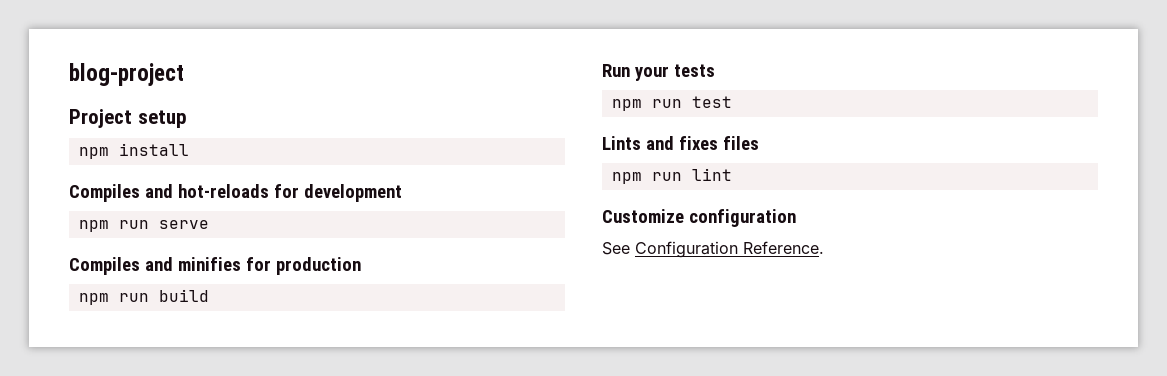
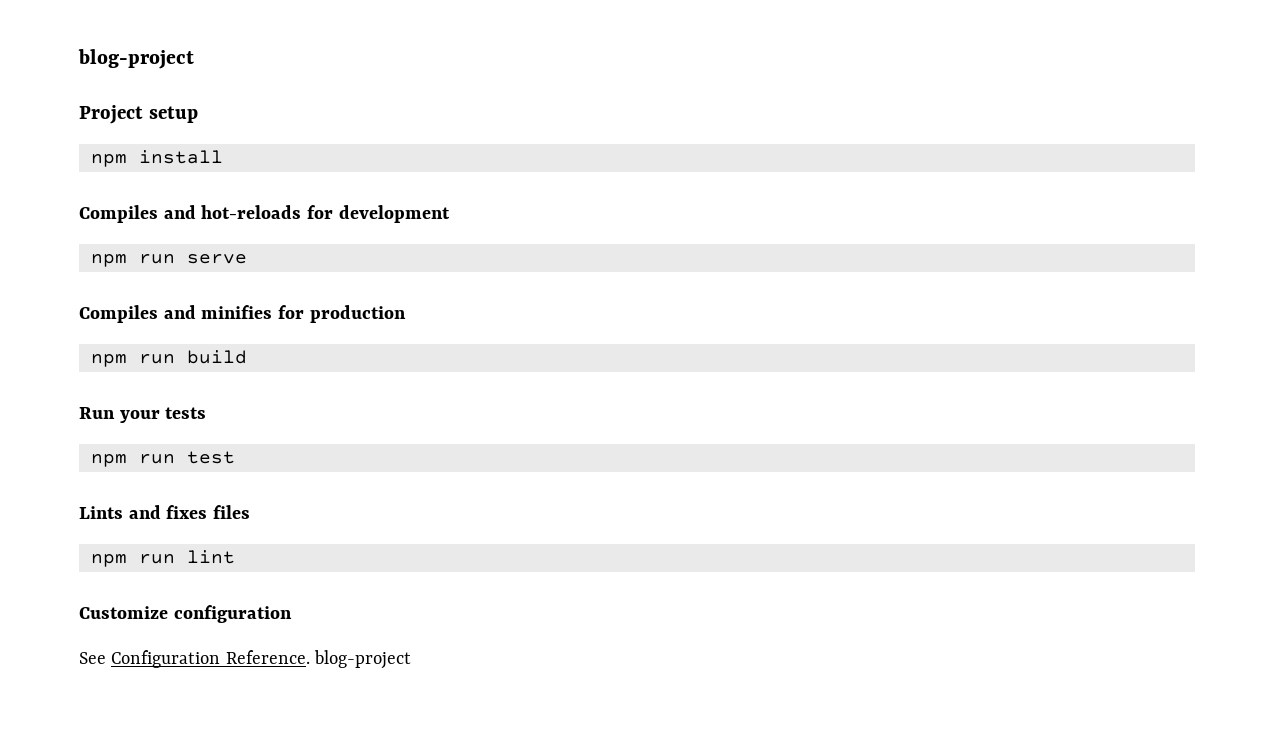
(824, 247) none -> [314,650,412,669] blog-project

